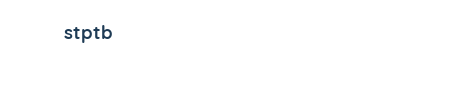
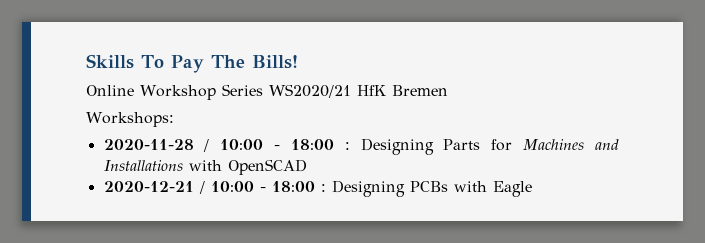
[64,25,113,43] stptb -> [86,54,298,73] [86,84,448,100] [86,112,174,127] [103,138,619,155] [103,159,307,175] [103,180,532,197] Skills To Pay The Bills! // Online Workshop Series WS2020/21 HfK Bremen // Workshops: // 2020-11-28 / 10:00 - 18:00 : Designing Parts for Machines and Installations with OpenSCAD // 2020-12-21 / 10:00 - 18:00 : Designing PCBs with Eagle

